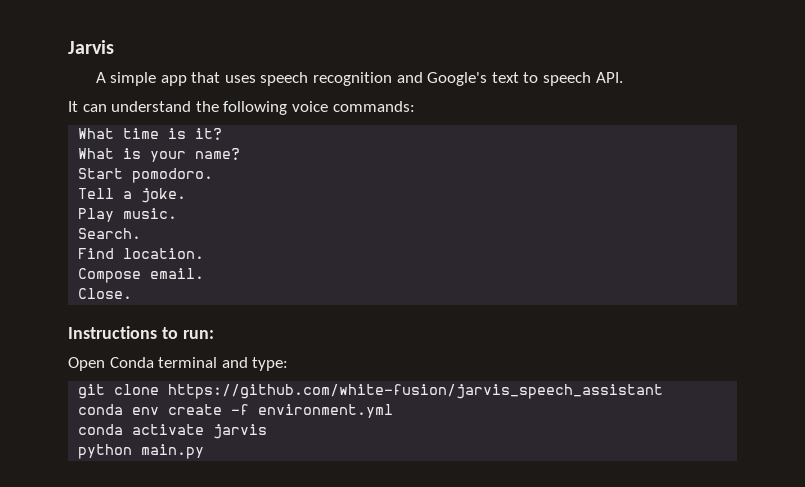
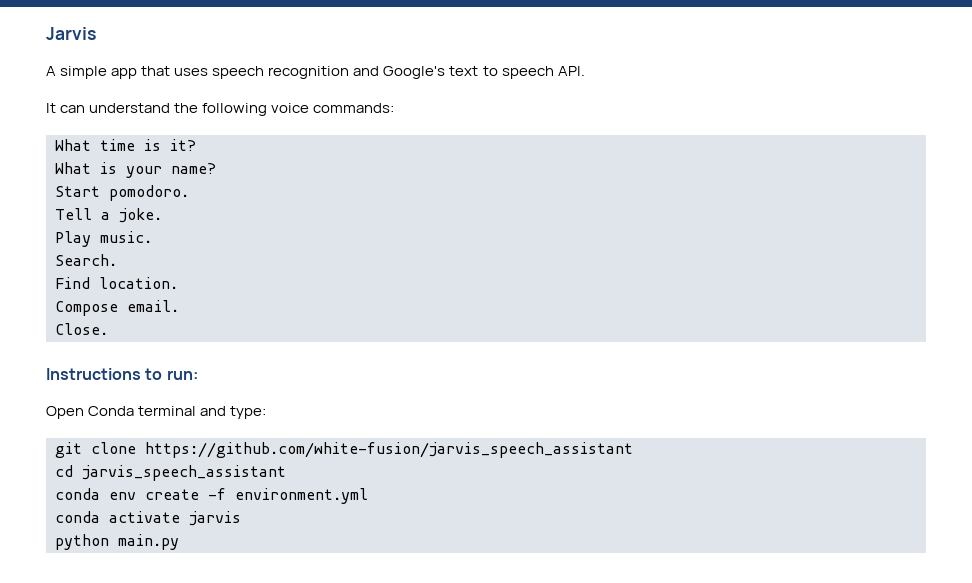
(664, 391) none -> [55,465,286,481] // cd jarvis_speech_assistant

